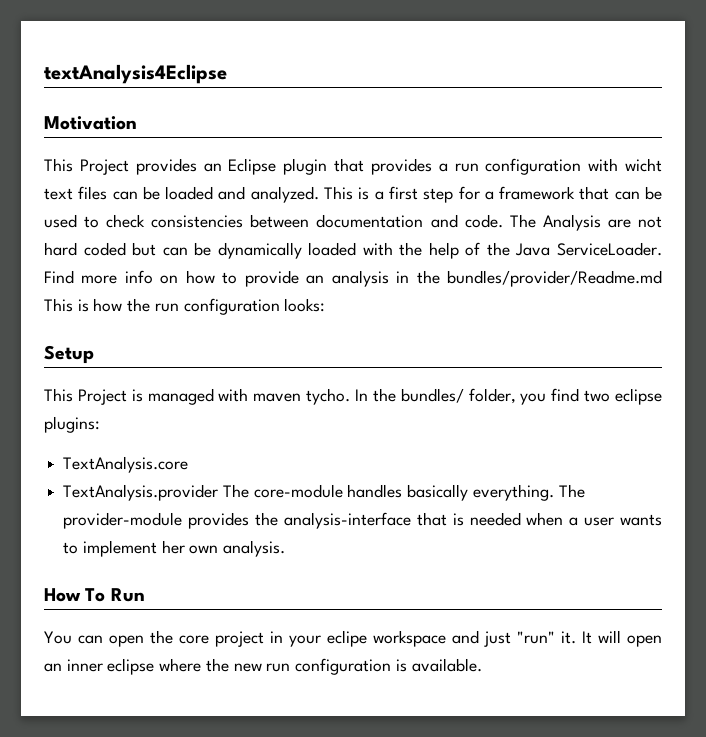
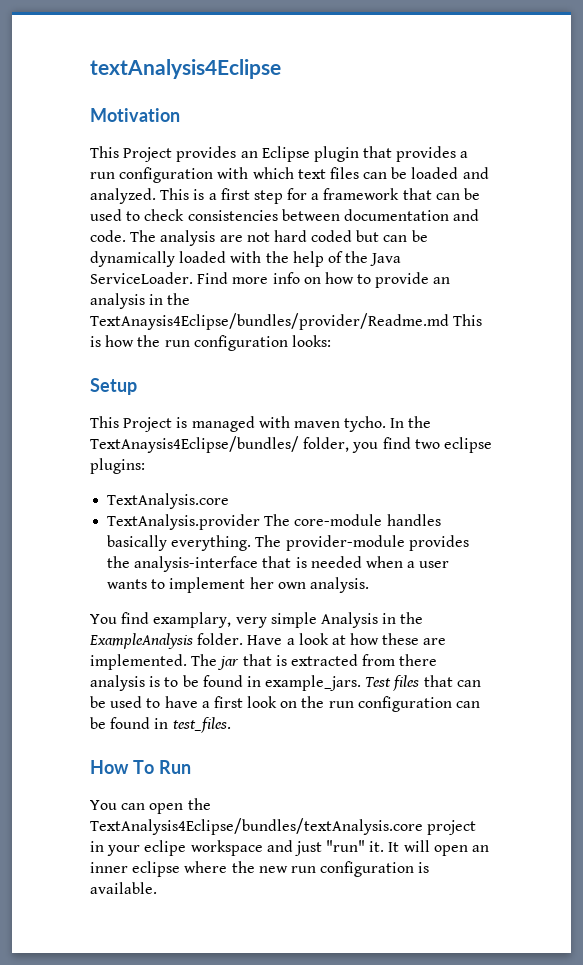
[625,158,662,172] wicht -> [252,167,294,179] which
[542,214,601,231] Analysis -> [160,230,216,246] analysis
[446,270,662,287] bundles/provider/Readme.md -> [90,313,449,330] TextAnaysis4Eclipse/bundles/provider/Readme.md
[400,388,464,403] bundles/ -> [90,436,299,453] TextAnaysis4Eclipse/bundles/
(286, 548) none -> [90,612,424,628] [89,633,447,649] [90,654,438,670] [90,675,481,691] [90,696,481,712] [90,717,231,733] // You find examplary, very simple Analysis in the ExampleAnalysis folder. Have a look at how these are implemented. The jar that is extracted from there analysis is to be found in example_jars. Test files that can be used to have a first look on the run configuration can be found in test_files.
[179,635,209,644] core -> [90,818,423,835] TextAnalysis4Eclipse/bundles/textAnalysis.core

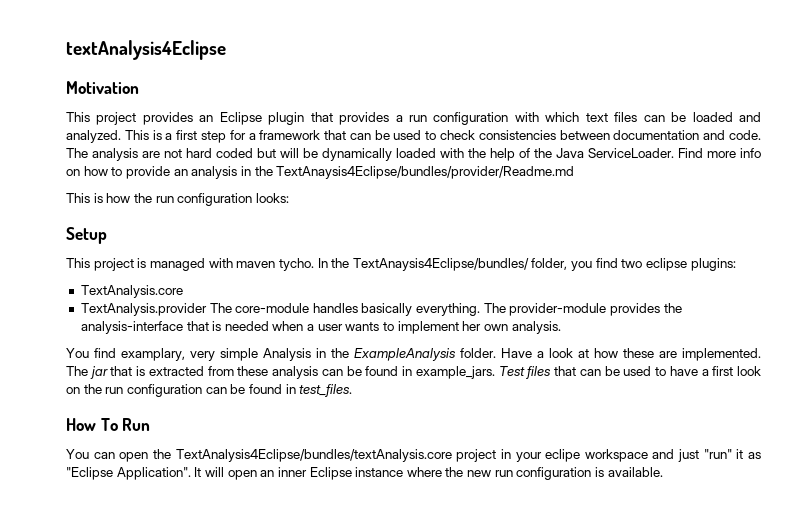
[123,147,173,162] Project -> [96,112,137,125] project
[383,235,408,242] can -> [280,148,299,158] will
(449, 321) none -> (575, 172) //
[123,417,173,432] Project -> [93,258,134,271] project
[399,654,438,666] [90,675,179,691] there analysis is to -> [237,366,343,379] these analysis can
[369,841,385,852] it. -> [736,449,761,459] [66,467,191,480] it as "Eclipse Application".
[132,861,181,877] eclipse -> [309,467,404,480] Eclipse instance

